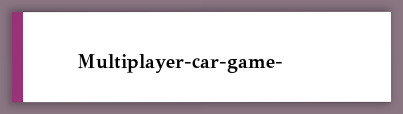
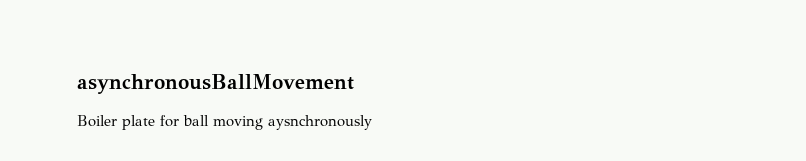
[76,53,284,74] Multiplayer-car-game- -> [77,74,354,94] [77,115,372,130] asynchronousBallMovement // Boiler plate for ball moving aysnchronously

